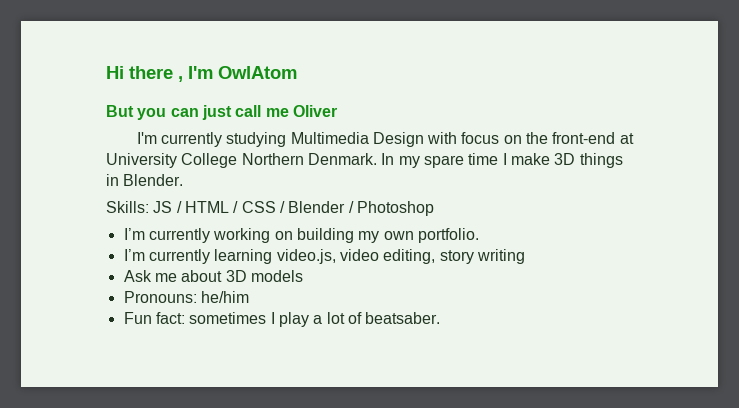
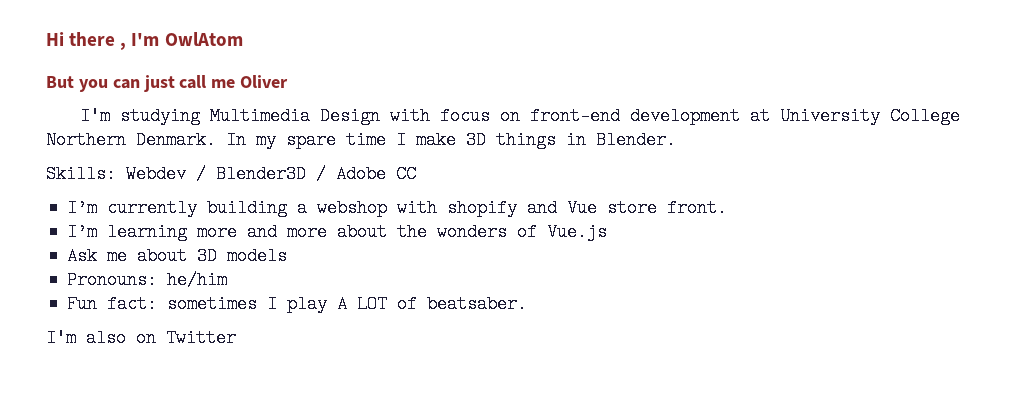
[160,132,222,147] currently -> (111, 116) none
[526,132,616,144] the front-end -> [530,107,741,125] front-end development
[153,201,434,216] [123,228,479,243] [123,249,525,264] JS / HTML / CSS / Blender / Photoshop // I’m currently working on building my own portfolio. // I’m currently learning video.js, video editing, story writing -> [126,165,416,183] [67,199,728,217] [67,223,608,241] Webdev / Blender3D / Adobe CC // I’m currently building a webshop with shopify and Vue store front. // I’m learning more and more about the wonders of Vue.js
[313,312,345,324] a lot -> [337,295,388,313] A LOT
(441, 318) none -> [46,329,236,347] // I'm also on Twitter

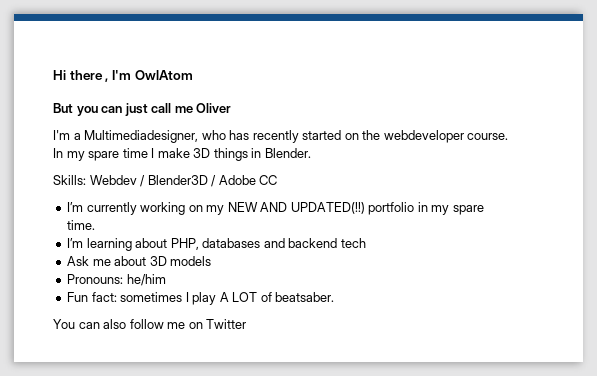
[120,107,961,125] [46,131,216,149] studying Multimedia Design with focus on front-end development at University College Northern Denmark. -> [73,130,509,143] a Multimediadesigner, who has recently started on the webdeveloper course.
[207,199,728,217] [67,223,608,241] building a webshop with shopify and Vue store front. // I’m learning more and more about the wonders of Vue.js -> [140,202,484,215] [67,220,96,230] [67,238,366,251] working on my NEW AND UPDATED(!!) portfolio in my spare time. // I’m learning about PHP, databases and backend tech
[46,329,126,347] I'm also -> [53,319,186,329] You can also follow me

